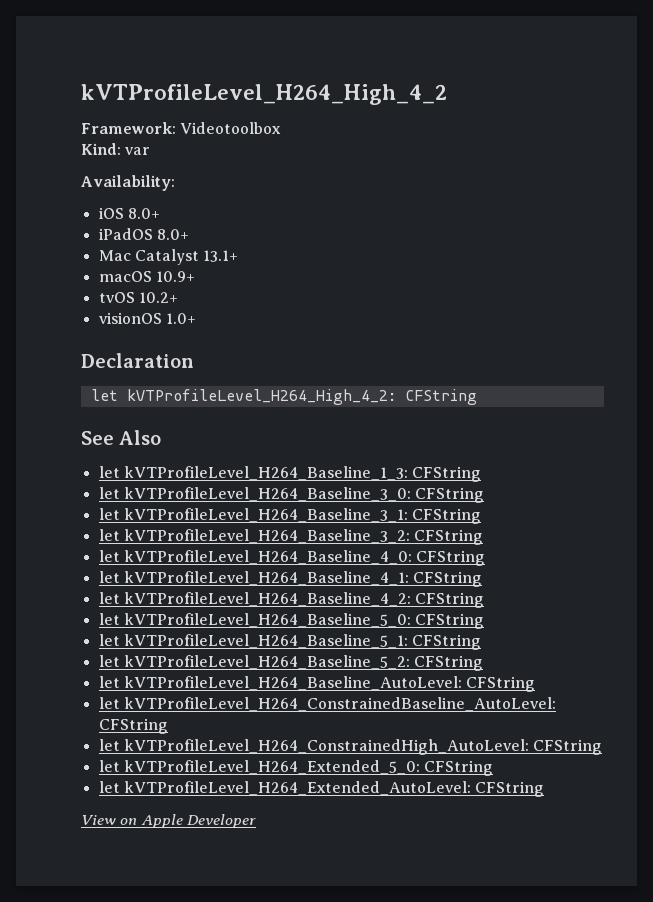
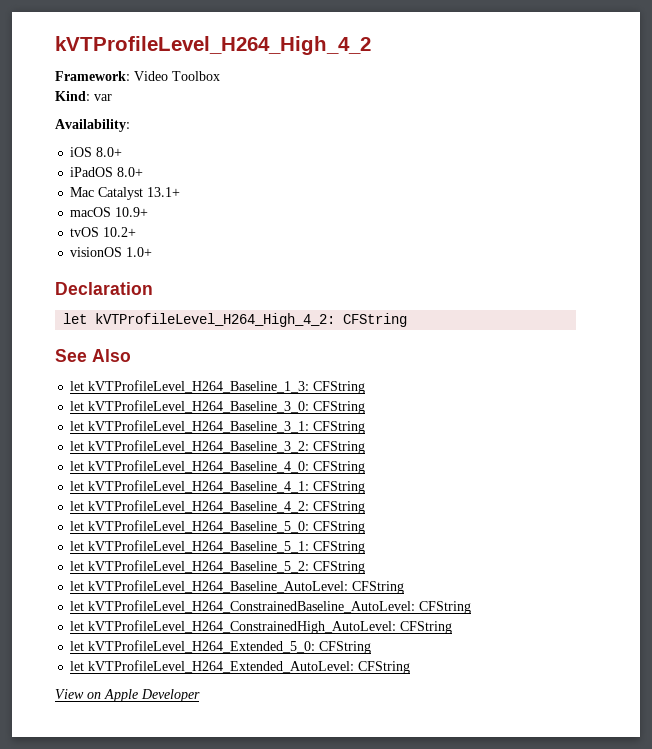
[180,122,282,134] Videotoolbox -> [134,71,220,81] Video Toolbox

